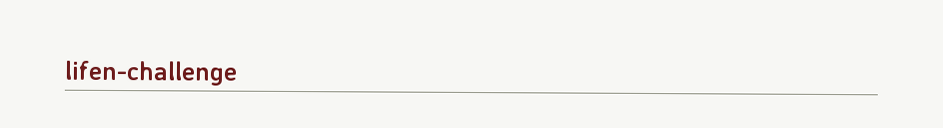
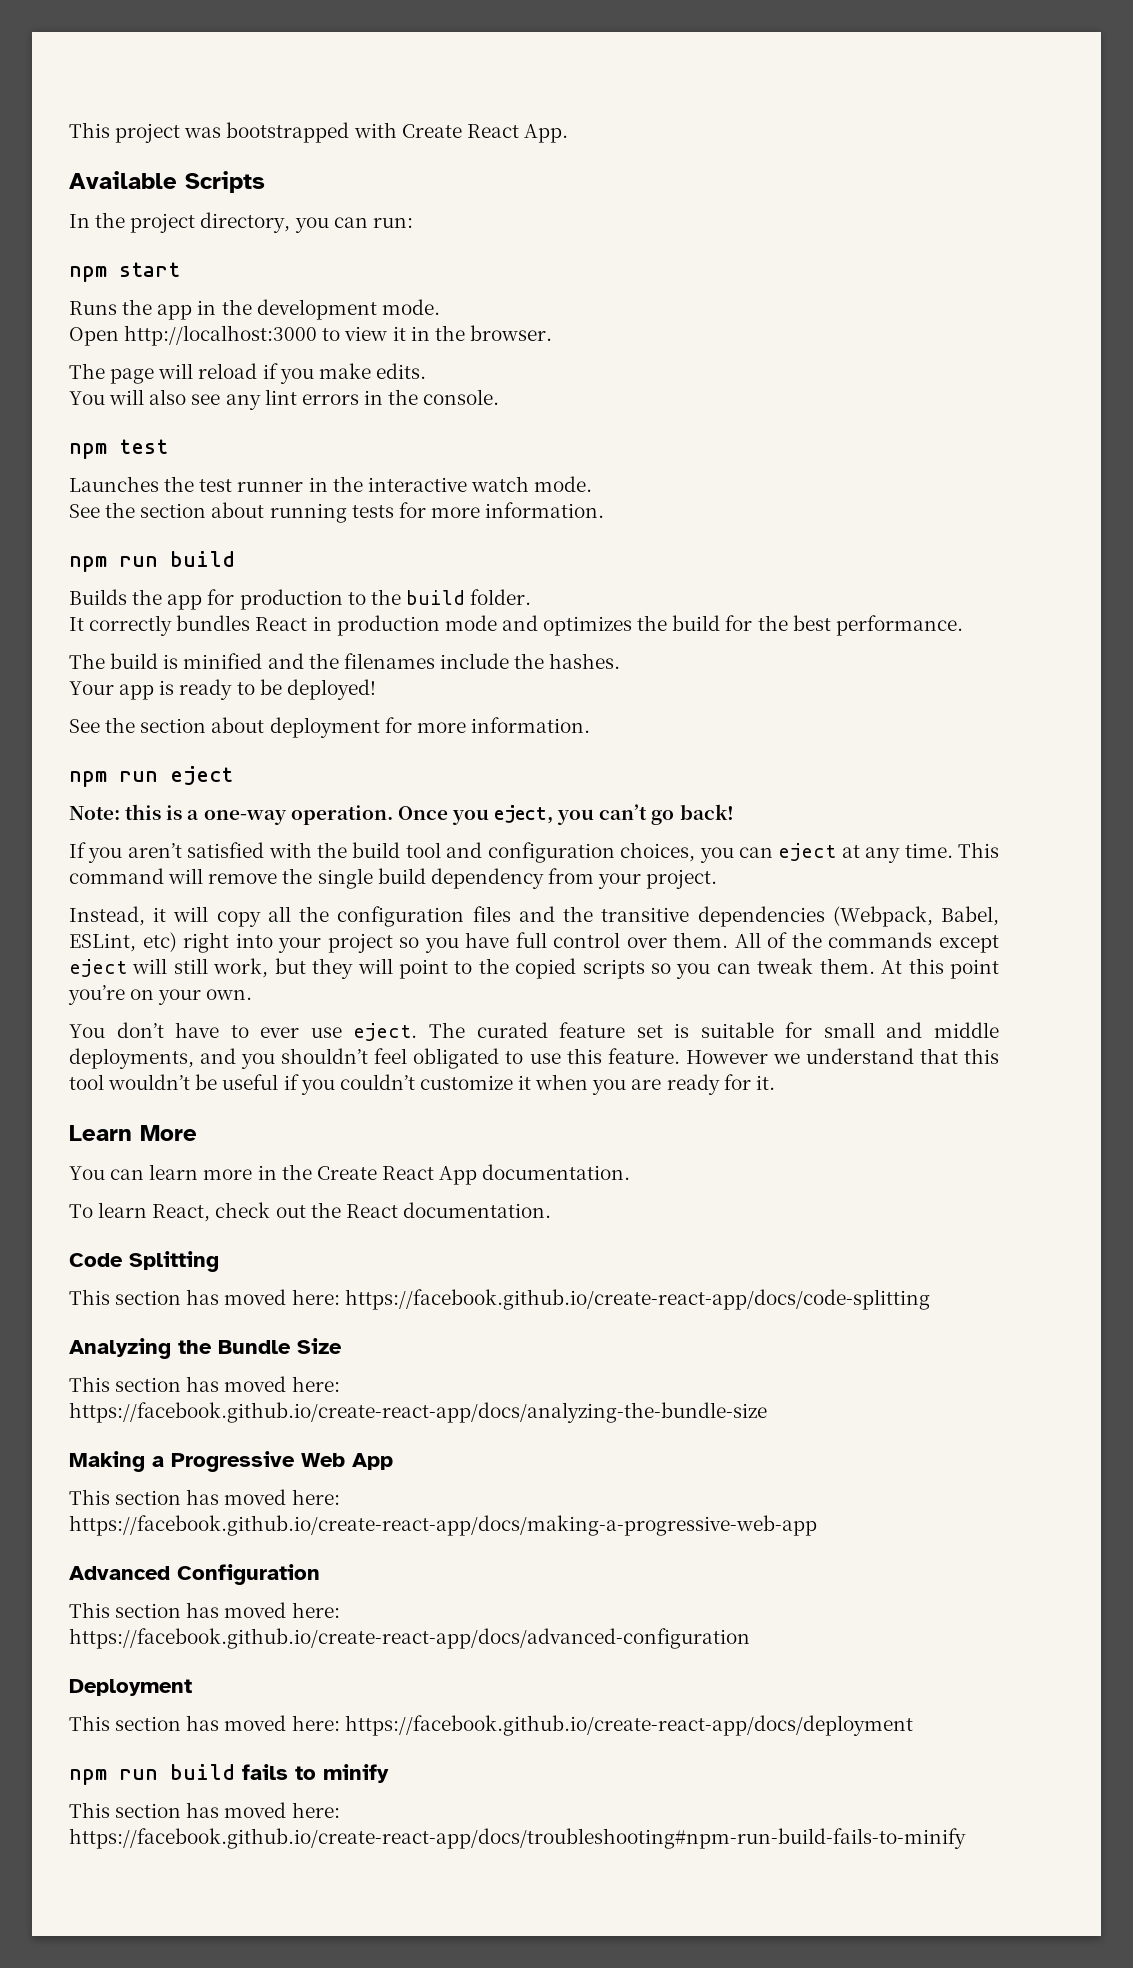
[64,60,238,86] lifen-challenge -> [69,122,568,143] [69,171,265,193] [69,212,413,233] [69,262,180,282] [69,299,440,320] [69,325,552,346] [69,363,426,384] [69,389,500,410] [69,439,168,459] [69,476,593,492] [69,502,605,523] [69,551,235,572] [69,589,532,610] [69,615,963,636] [69,653,621,669] [69,679,376,700] [69,717,590,738] [69,766,233,787] [69,804,734,825] [69,842,999,863] [69,868,718,889] [69,906,1000,927] [69,932,999,953] [69,958,1000,979] [68,985,253,1005] [69,1022,999,1041] [69,1048,999,1069] [69,1074,775,1095] [69,1125,197,1141] [69,1164,631,1185] [69,1202,551,1222] [69,1251,219,1272] [69,1289,930,1310] [69,1338,342,1359] [69,1376,340,1392] [69,1402,767,1423] [69,1451,393,1472] [69,1489,340,1505] [69,1515,817,1536] [69,1564,320,1585] [69,1602,340,1618] [69,1628,750,1649] [69,1679,192,1696] [69,1715,913,1736] [69,1764,389,1785] [69,1802,340,1818] [69,1828,966,1849] This project was bootstrapped with Create React App. // Available Scripts // In the project directory, you can run: // npm start // Runs the app in the development mode. // Open http://localhost:3000 to view it in the browser. // The page will reload if you make edits. // You will also see any lint errors in the console. // npm test // Launches the test runner in the interactive watch mode. // See the section about running tests for more information. // npm run build // Builds the app for production to the build folder. // It correctly bundles React in production mode and optimizes the build for the best performance. // The build is minified and the filenames include the hashes. // Your app is ready to be deployed! // See the section about deployment for more information. // npm run eject // Note: this is a one-way operation. Once you eject, you can’t go back! // If you aren’t satisfied with the build tool and configuration choices, you can eject at any time. This command will remove the single build dependency from your project. // Instead, it will copy all the configuration files and the transitive dependencies (Webpack, Babel, ESLint, etc) right into your project so you have full control over them. All of the commands except eject will still work, but they will point to the copied scripts so you can tweak them. At this point you’re on your own. // You don’t have to ever use eject. The curated feature set is suitable for small and middle deployments, and you shouldn’t feel obligated to use this feature. However we understand that this tool wouldn’t be useful if you couldn’t customize it when you are ready for it. // Learn More // You can learn more in the Create React App documentation. // To learn React, check out the React documentation. // Code Splitting // This section has moved here: https://facebook.github.io/create-react-app/docs/code-splitting // Analyzing the Bundle Size // This section has moved here: https://facebook.github.io/create-react-app/docs/analyzing-the-bundle-size // Making a Progressive Web App // This section has moved here: https://facebook.github.io/create-react-app/docs/making-a-progressive-web-app // Advanced Configuration // This section has moved here: https://facebook.github.io/create-react-app/docs/advanced-configuration // Deployment // This section has moved here: https://facebook.github.io/create-react-app/docs/deployment // npm run build fails to minify // This section has moved here: https://facebook.github.io/create-react-app/docs/troubleshooting#npm-run-build-fails-to-minify

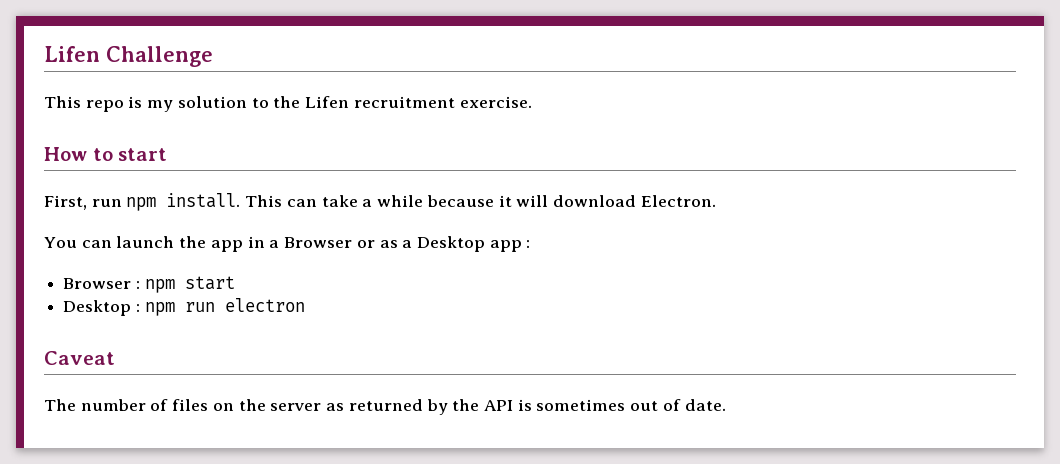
[69,122,568,143] [69,171,265,193] [69,212,413,233] [69,262,180,282] [69,299,440,320] [69,325,552,346] [69,363,426,384] [69,389,500,410] [69,439,168,459] [69,476,593,492] [69,502,605,523] [69,551,235,572] [69,589,532,610] [69,615,963,636] [69,653,621,669] [69,679,376,700] [69,717,590,738] [69,766,233,787] [69,804,734,825] [69,842,999,863] [69,868,718,889] [69,906,1000,927] [69,932,999,953] [69,958,1000,979] [68,985,253,1005] [69,1022,999,1041] [69,1048,999,1069] [69,1074,775,1095] [69,1125,197,1141] [69,1164,631,1185] [69,1202,551,1222] [69,1251,219,1272] [69,1289,930,1310] [69,1338,342,1359] [69,1376,340,1392] [69,1402,767,1423] [69,1451,393,1472] [69,1489,340,1505] [69,1515,817,1536] [69,1564,320,1585] [69,1602,340,1618] [69,1628,750,1649] [69,1679,192,1696] [69,1715,913,1736] [69,1764,389,1785] [69,1802,340,1818] [69,1828,966,1849] This project was bootstrapped with Create React App. // Available Scripts // In the project directory, you can run: // npm start // Runs the app in the development mode. // Open http://localhost:3000 to view it in the browser. // The page will reload if you make edits. // You will also see any lint errors in the console. // npm test // Launches the test runner in the interactive watch mode. // See the section about running tests for more information. // npm run build // Builds the app for production to the build folder. // It correctly bundles React in production mode and optimizes the build for the best performance. // The build is minified and the filenames include the hashes. // Your app is ready to be deployed! // See the section about deployment for more information. // npm run eject // Note: this is a one-way operation. Once you eject, you can’t go back! // If you aren’t satisfied with the build tool and configuration choices, you can eject at any time. This command will remove the single build dependency from your project. // Instead, it will copy all the configuration files and the transitive dependencies (Webpack, Babel, ESLint, etc) right into your project so you have full control over them. All of the commands except eject will still work, but they will point to the copied scripts so you can tweak them. At this point you’re on your own. // You don’t have to ever use eject. The curated feature set is suitable for small and middle deployments, and you shouldn’t feel obligated to use this feature. However we understand that this tool wouldn’t be useful if you couldn’t customize it when you are ready for it. // Learn More // You can learn more in the Create React App documentation. // To learn React, check out the React documentation. // Code Splitting // This section has moved here: https://facebook.github.io/create-react-app/docs/code-splitting // Analyzing the Bundle Size // This section has moved here: https://facebook.github.io/create-react-app/docs/analyzing-the-bundle-size // Making a Progressive Web App // This section has moved here: https://facebook.github.io/create-react-app/docs/making-a-progressive-web-app // Advanced Configuration // This section has moved here: https://facebook.github.io/create-react-app/docs/advanced-configuration // Deployment // This section has moved here: https://facebook.github.io/create-react-app/docs/deployment // npm run build fails to minify // This section has moved here: https://facebook.github.io/create-react-app/docs/troubleshooting#npm-run-build-fails-to-minify -> [44,46,213,67] [44,96,532,112] [44,147,168,161] [44,193,716,211] [44,236,531,252] [63,276,235,293] [63,298,305,316] [44,351,115,365] [44,399,726,415] Lifen Challenge // This repo is my solution to the Lifen recruitment exercise. // How to start // First, run npm install. This can take a while because it will download Electron. // You can launch the app in a Browser or as a Desktop app : // Browser : npm start // Desktop : npm run electron // Caveat // The number of files on the server as returned by the API is sometimes out of date.

